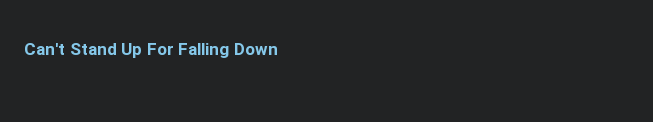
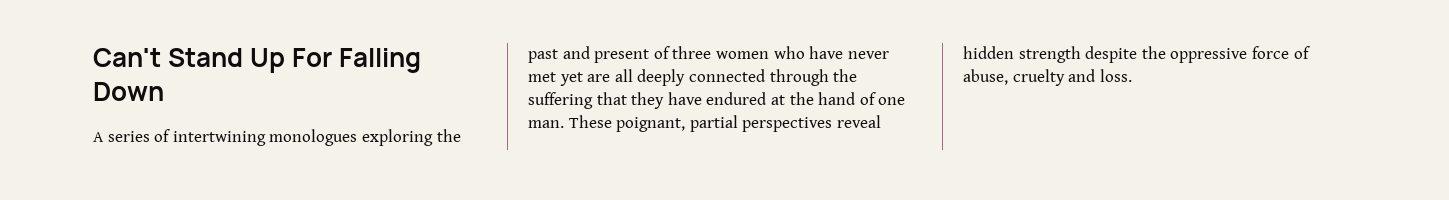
(278, 49) none -> [93,129,461,146] [528,46,889,63] [528,69,858,86] [528,92,906,109] [528,115,881,132] [963,46,1310,63] [963,69,1132,86] // A series of intertwining monologues exploring the past and present of three women who have never met yet are all deeply connected through the suffering that they have endured at the hand of one man. These poignant, partial perspectives reveal hidden strength despite the oppressive force of abuse, cruelty and loss.

